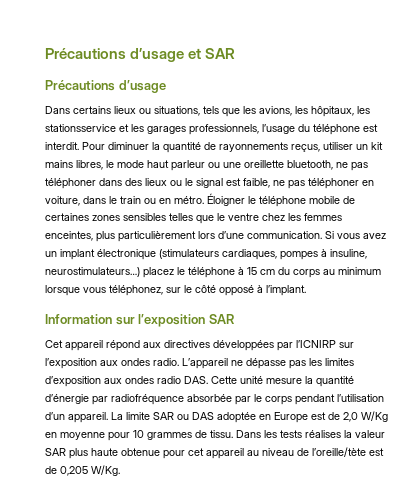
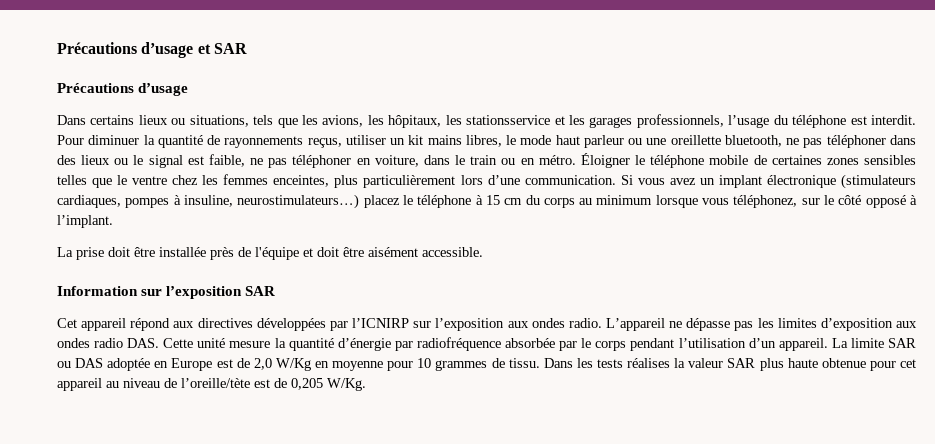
(306, 290) none -> [57,247,483,260] // La prise doit être installée près de l'équipe et doit être aisément accessible.

